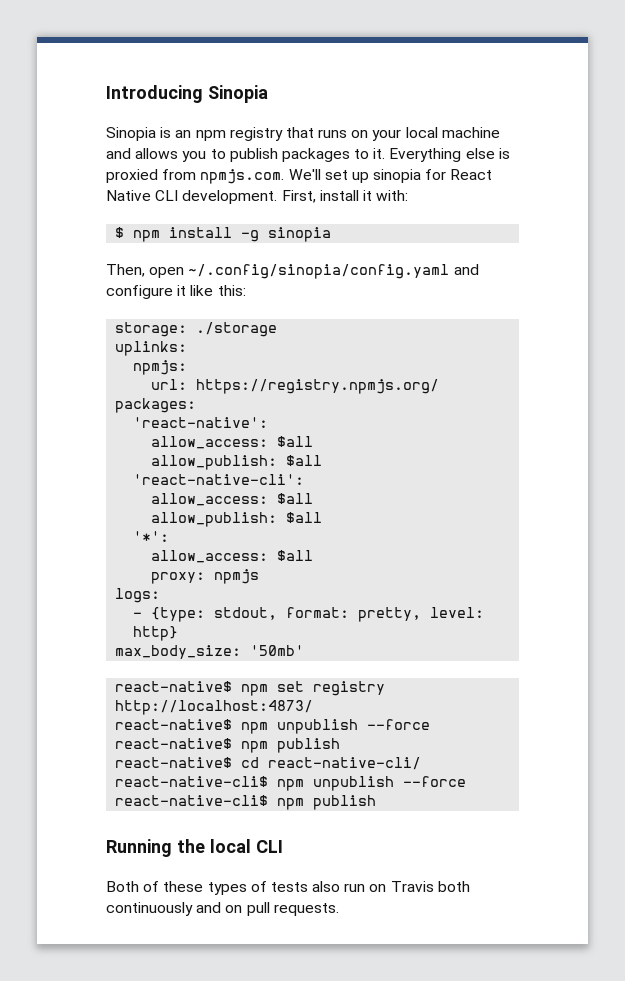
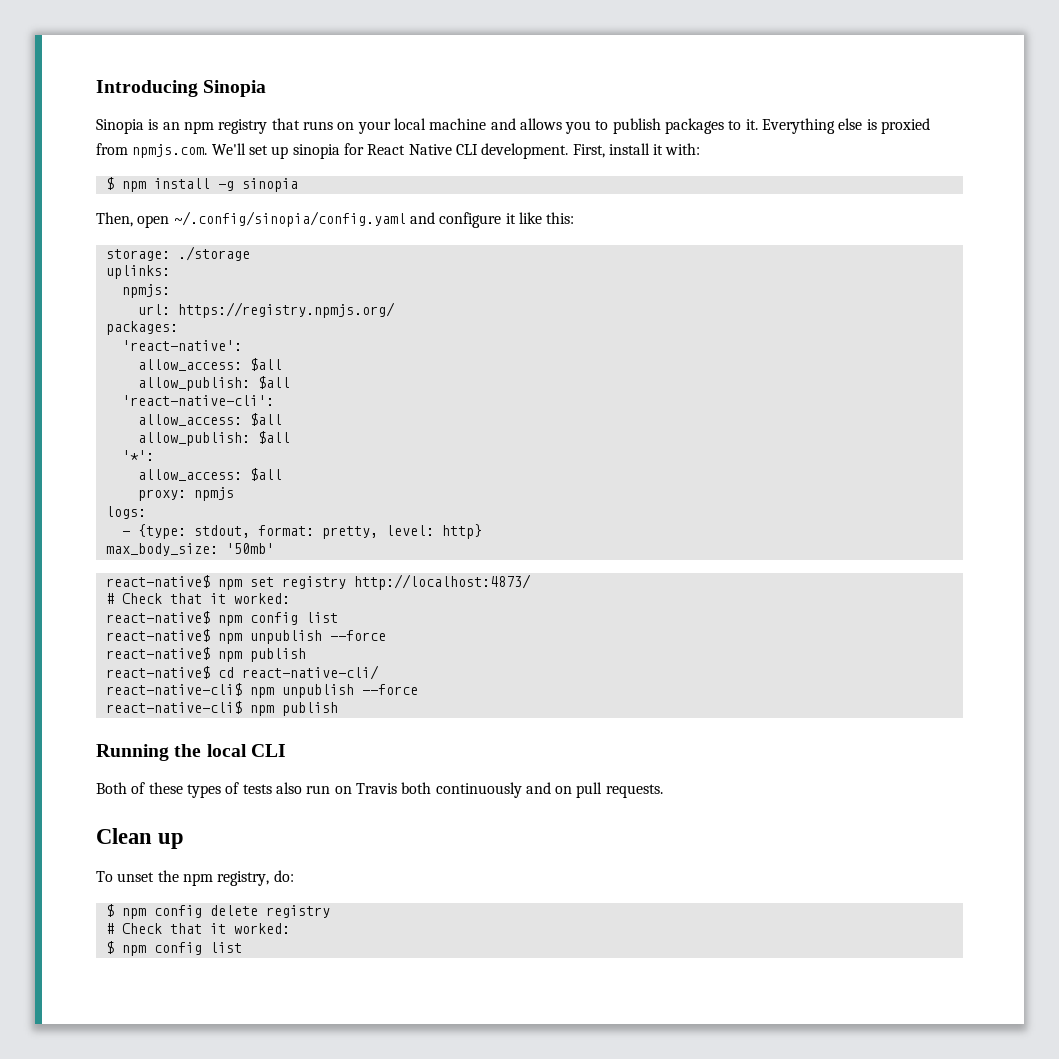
(314, 707) none -> [105,593,290,604] [105,611,338,626] // # Check that it worked: // react-native$ npm config list
(339, 909) none -> [96,828,185,849] [96,870,294,886] [105,904,330,919] [105,923,290,934] [105,941,242,956] // Clean up // To unset the npm registry, do: // $ npm config delete registry // # Check that it worked: // $ npm config list

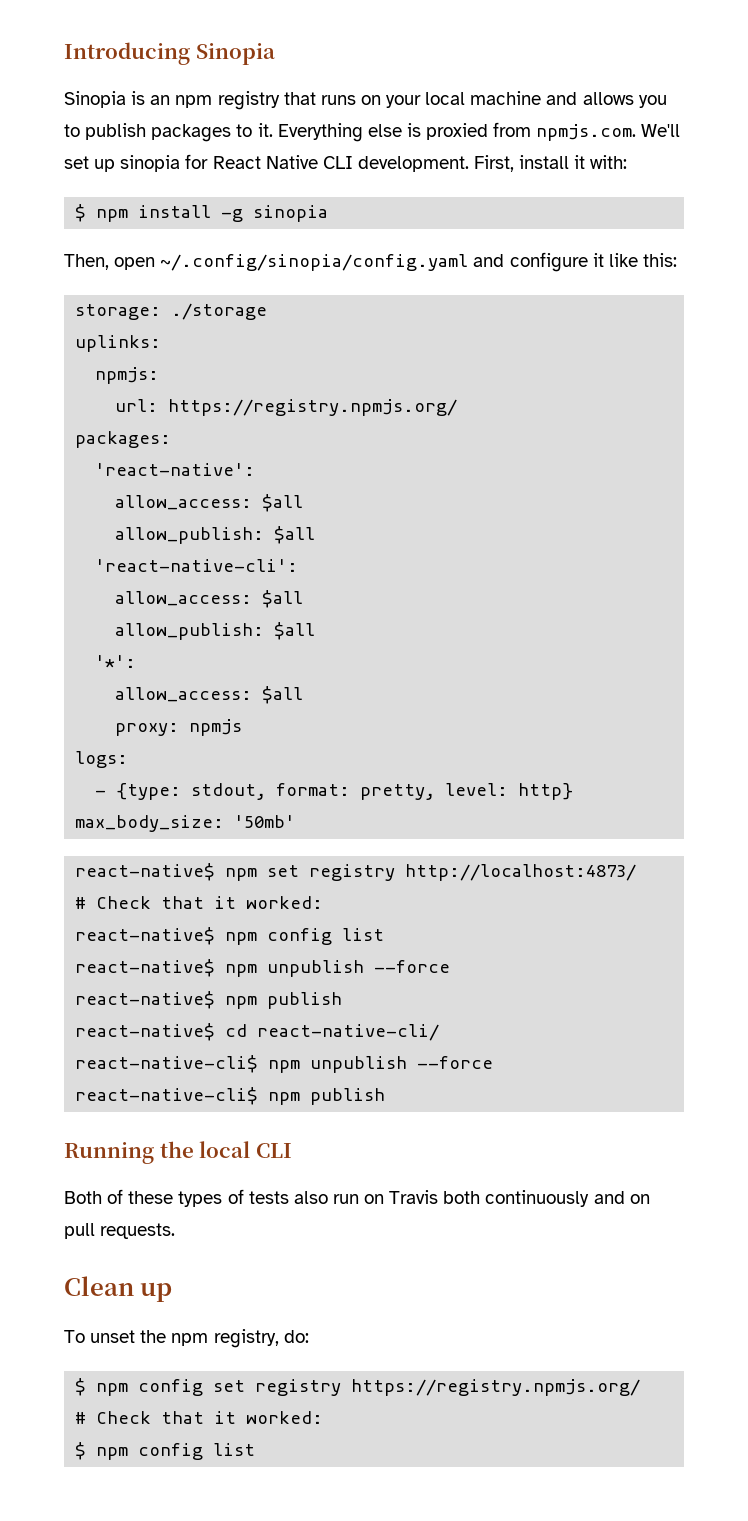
[209,905,330,918] delete registry -> [213,1379,641,1396] set registry https://registry.npmjs.org/

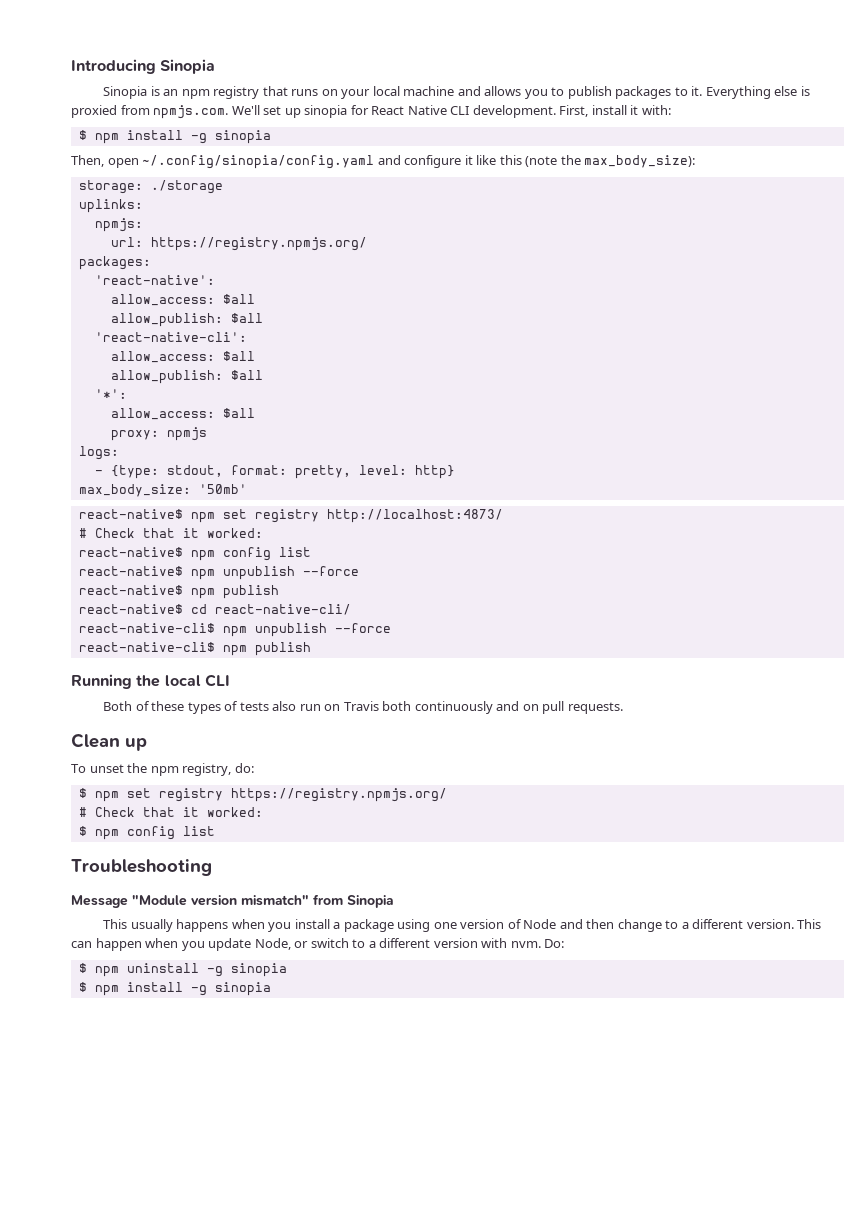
[642,253,677,267] this: -> [499,155,696,168] this (note the max_body_size):
[138,1379,204,1396] config -> (119, 796) none
(256, 1449) none -> [71,859,212,876] [71,894,393,908] [103,919,822,932] [71,938,565,951] [78,963,287,977] [78,982,271,996] // Troubleshooting // Message "Module version mismatch" from Sinopia // This usually happens when you install a package using one version of Node and then change to a different version. This can happen when you update Node, or switch to a different version with nvm. Do: // $ npm uninstall -g sinopia // $ npm install -g sinopia

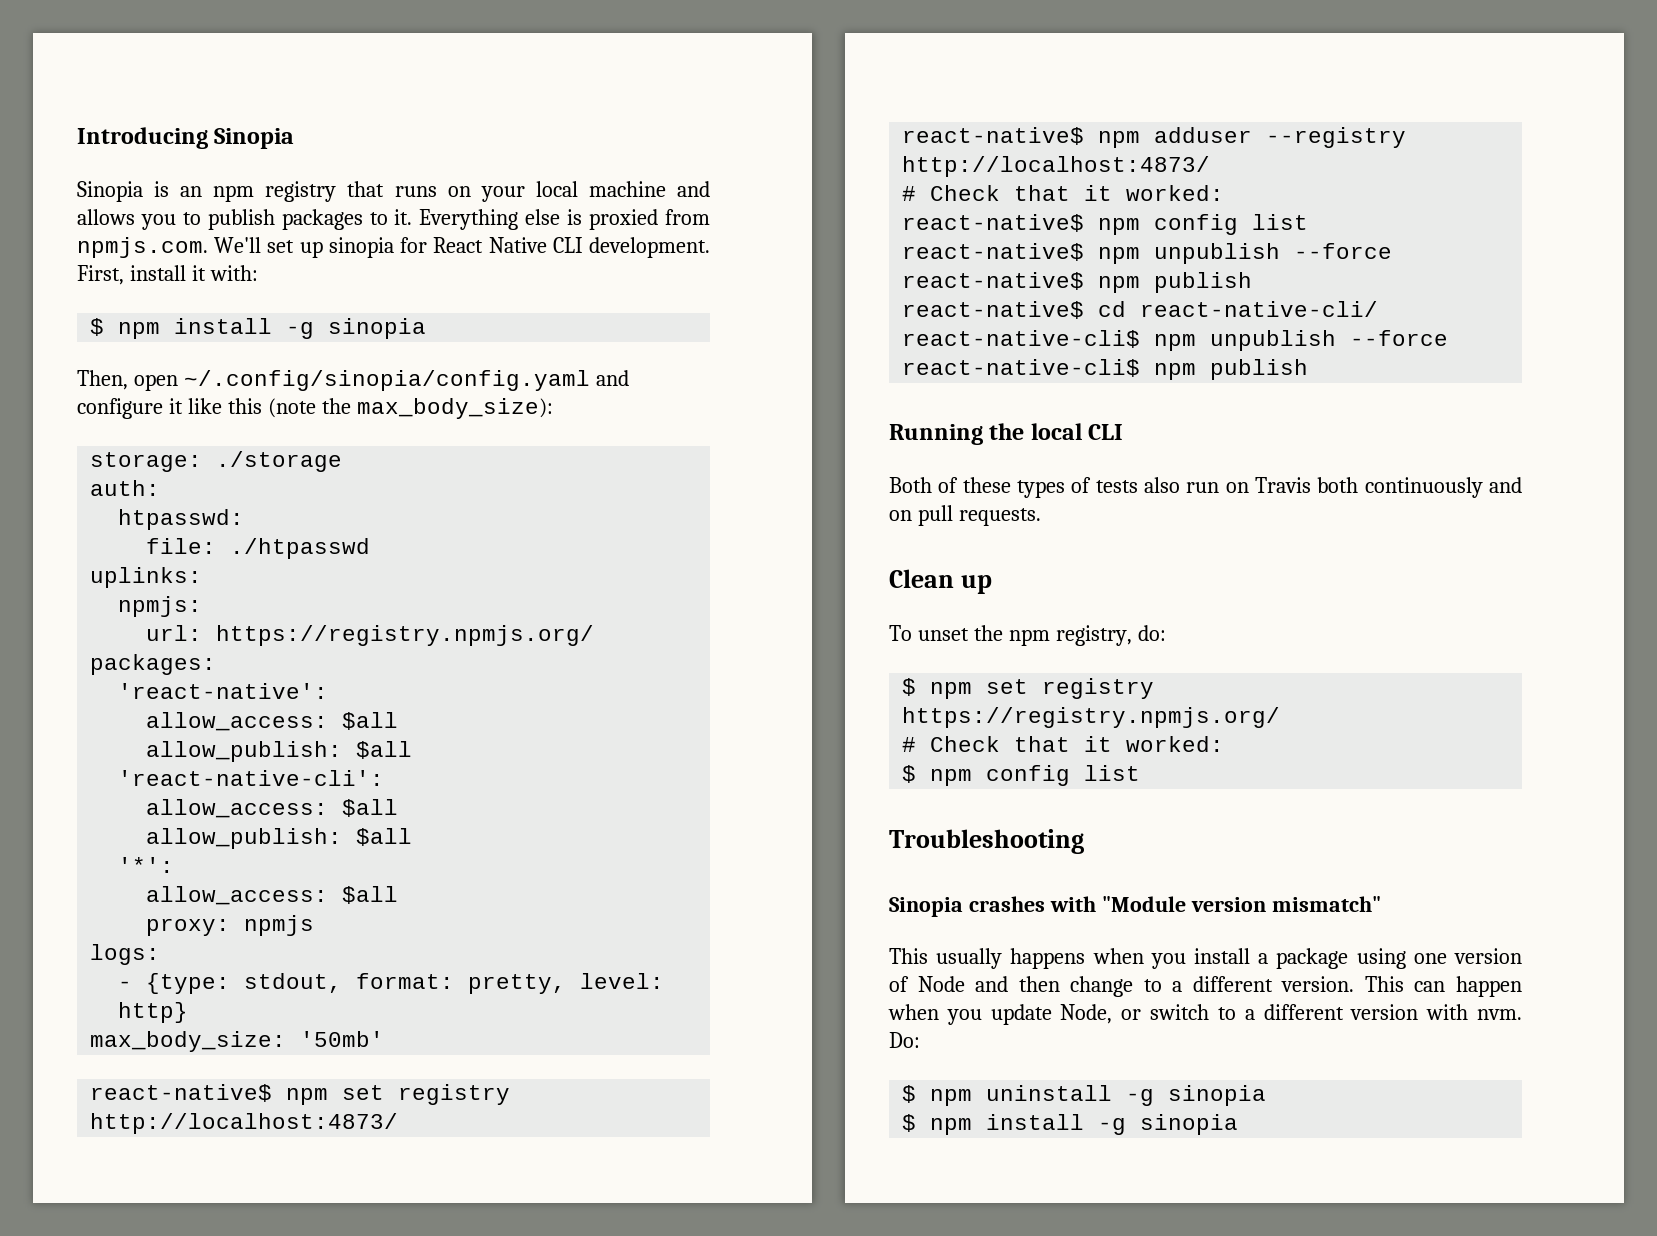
(223, 187) none -> [90,480,161,496] [118,509,245,530] [146,538,371,559] // auth: // htpasswd: // file: ./htpasswd
(503, 516) none -> [902,127,1407,148] [902,156,1211,177] // react-native$ npm adduser --registry http://localhost:4873/
[71,895,128,908] Message -> [889,896,1096,917] Sinopia crashes with
[313,894,393,908] from Sinopia -> (1381, 904) none

